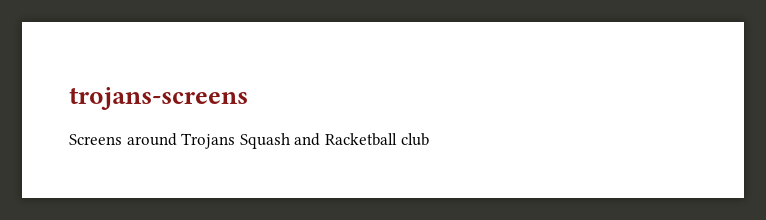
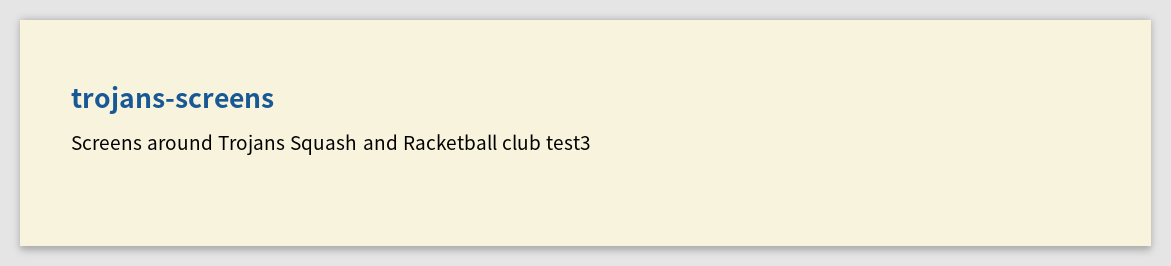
(429, 139) none -> [545,136,591,150] test3

